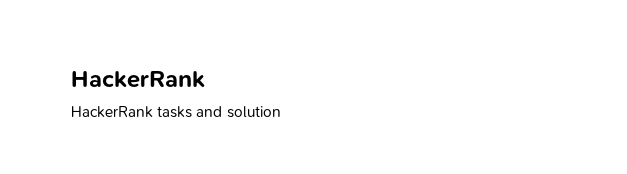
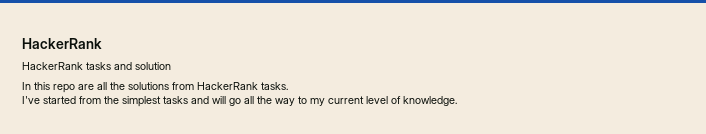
(281, 112) none -> [22,82,288,93] [22,96,457,107] // In this repo are all the solutions from HackerRank tasks. // I've started from the simplest tasks and will go all the way to my current level of knowledge.

